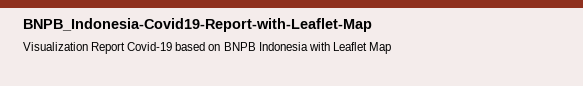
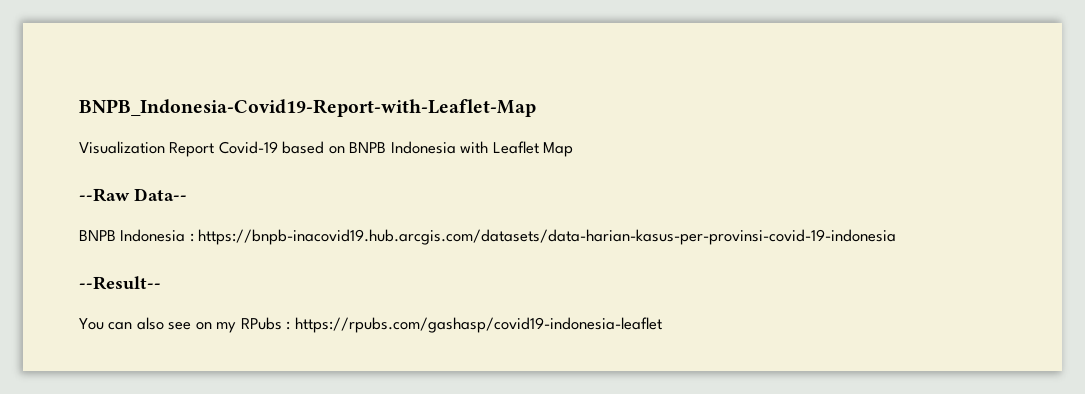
(391, 48) none -> [79,188,187,202] [79,229,897,245] [79,276,161,290] [79,317,662,333] // --Raw Data-- // BNPB Indonesia : https://bnpb-inacovid19.hub.arcgis.com/datasets/data-harian-kasus-per-provinsi-covid-19-indonesia // --Result-- // You can also see on my RPubs : https://rpubs.com/gashasp/covid19-indonesia-leaflet

